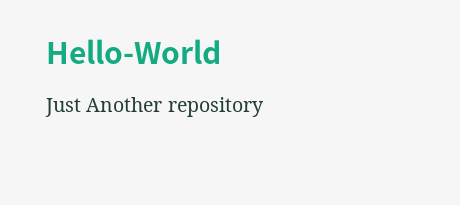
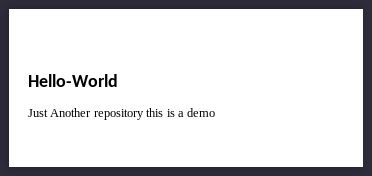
(264, 107) none -> [146,108,216,117] this is a demo

